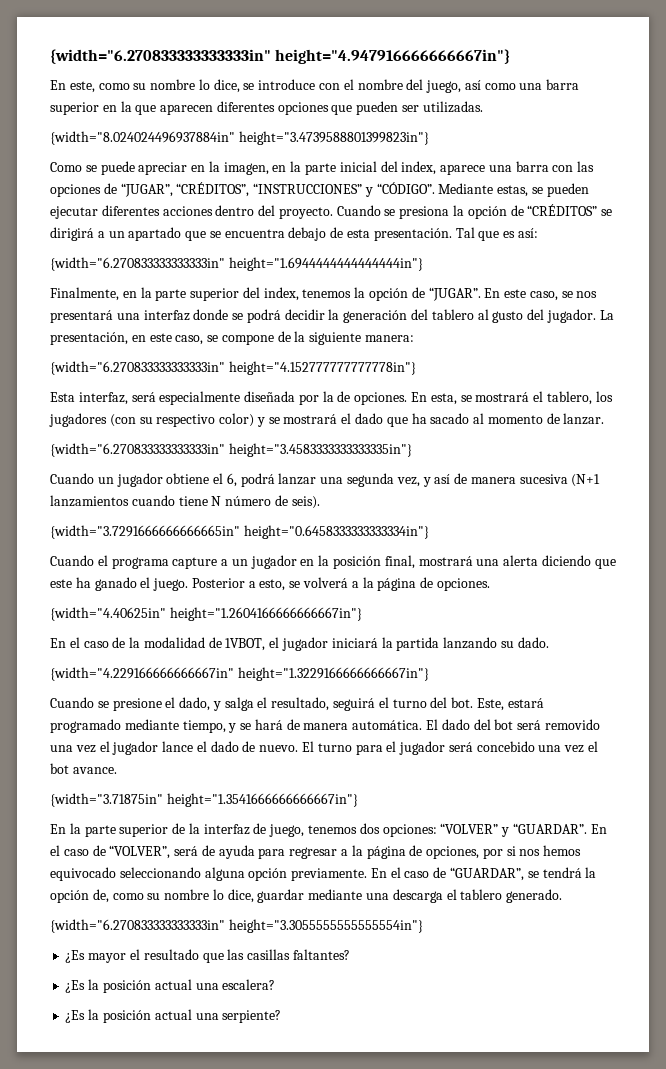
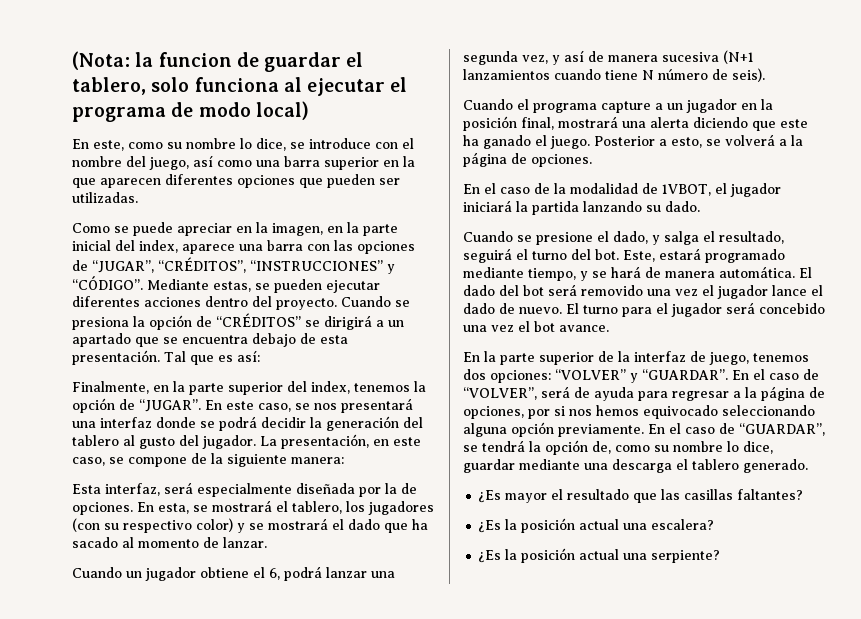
[50,49,511,64] {width="6.270833333333333in" height="4.947916666666667in"} -> [72,51,364,72] [72,77,408,96] [72,101,309,122] (Nota: la funcion de guardar el tablero, solo funciona al ejecutar el programa de modo local)
[50,131,429,145] // {width="8.024024496937884in" height="3.4739588801399823in"} -> (138, 197) none
[50,257,423,271] // {width="6.270833333333333in" height="1.6944444444444444in"} -> (260, 356) none
[50,361,416,375] // {width="6.270833333333333in" height="4.152777777777778in"} -> (344, 460) none
[50,443,412,457] // {width="6.270833333333333in" height="3.4583333333333335in"} -> (267, 542) none
[50,525,429,539] // {width="3.7291666666666665in" height="0.6458333333333334in"} -> (765, 75) none
[50,607,362,621] // {width="4.40625in" height="1.2604166666666667in"} -> (592, 160) none
[50,667,429,681] // {width="4.229166666666667in" height="1.3229166666666667in"} -> (700, 206) none
[50,793,358,807] // {width="3.71875in" height="1.3541666666666667in"} -> (609, 328) none
[50,919,423,933] // {width="6.270833333333333in" height="3.3055555555555554in"} -> (808, 466) none

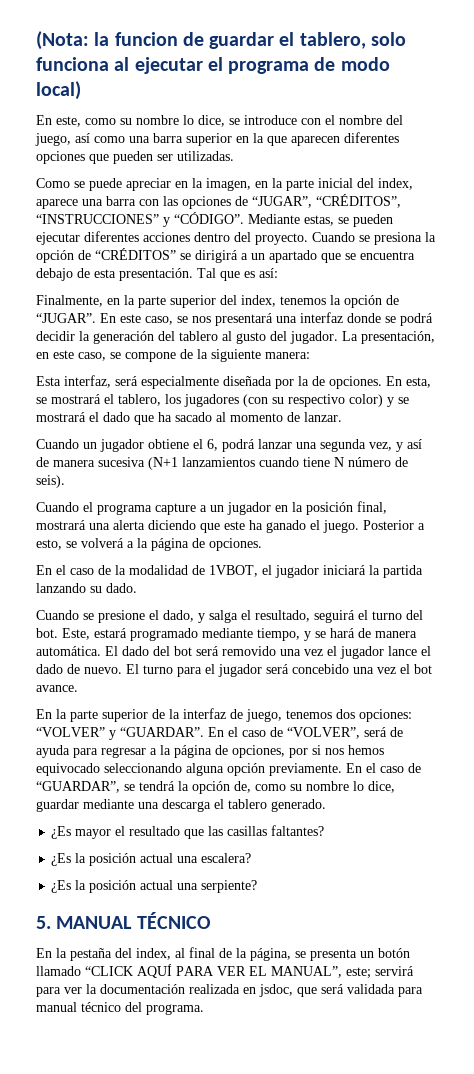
(721, 556) none -> [36,912,211,929] [36,947,410,961] [36,964,414,979] [36,984,423,997] [36,1002,204,1015] // 5. MANUAL TÉCNICO // En la pestaña del index, al final de la página, se presenta un botón llamado “CLICK AQUÍ PARA VER EL MANUAL”, este; servirá para ver la documentación realizada en jsdoc, que será validada para manual técnico del programa.

